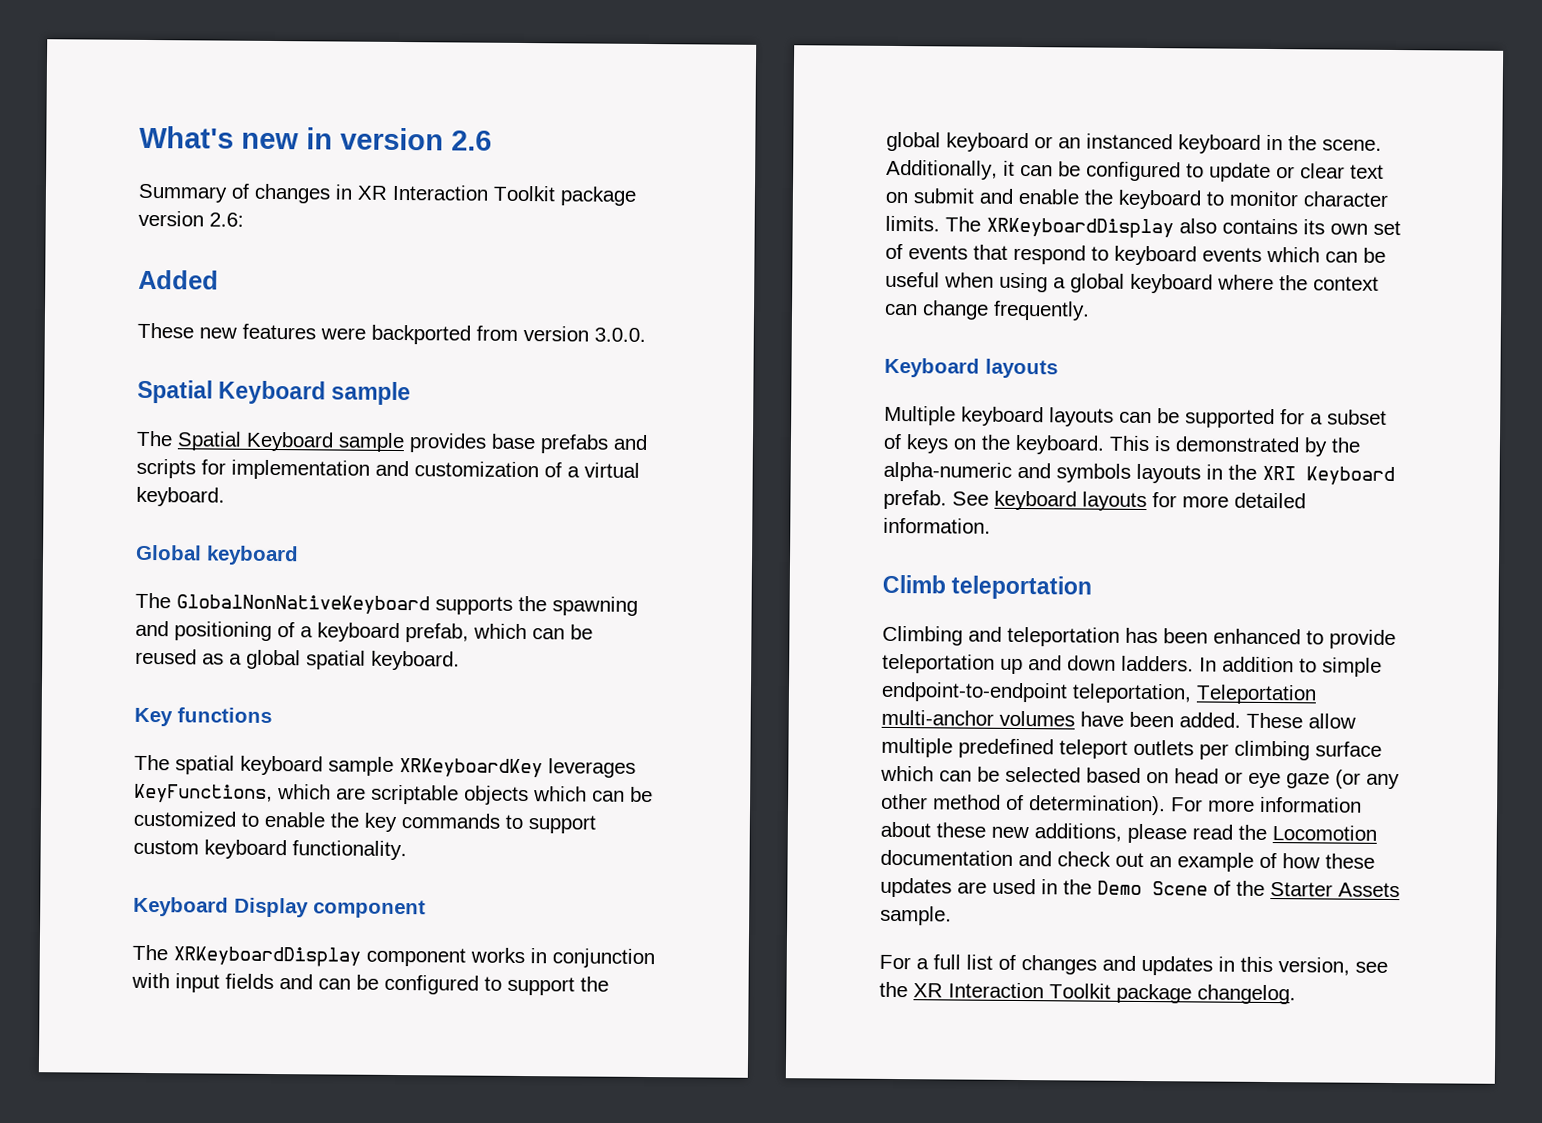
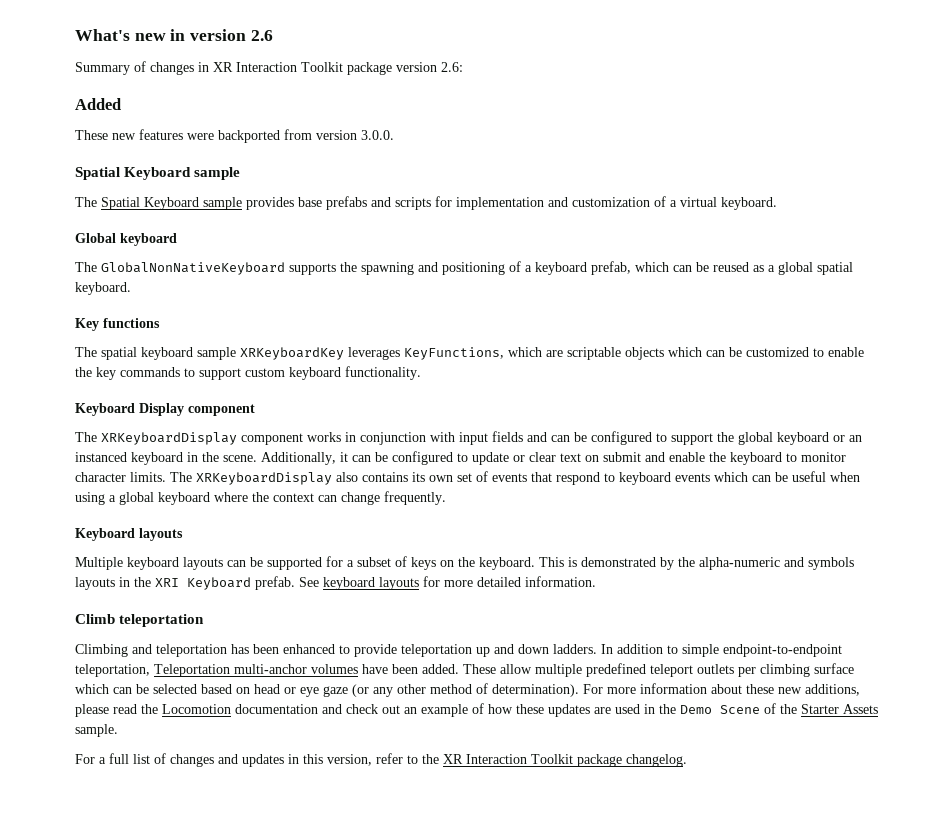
[1355,961,1388,973] see -> [376,753,418,764] refer to

